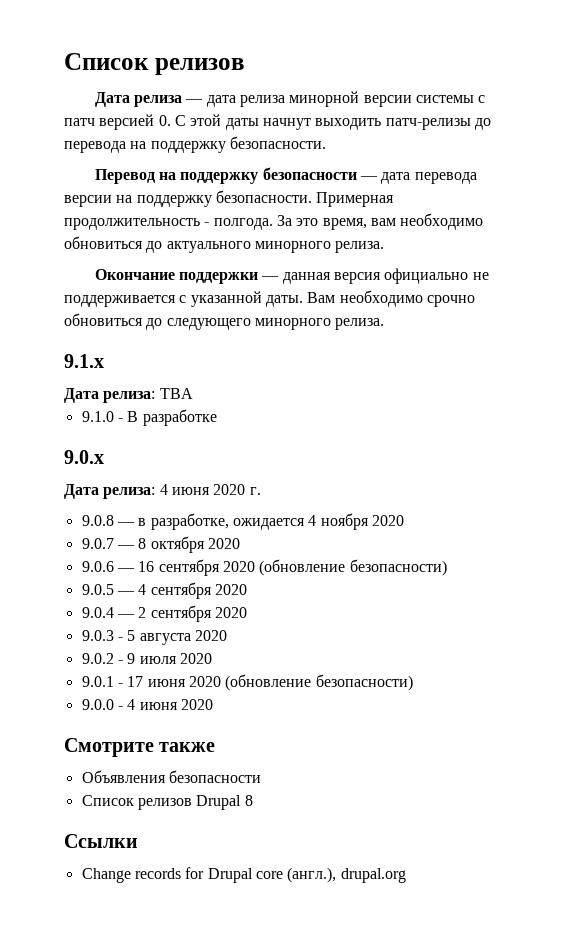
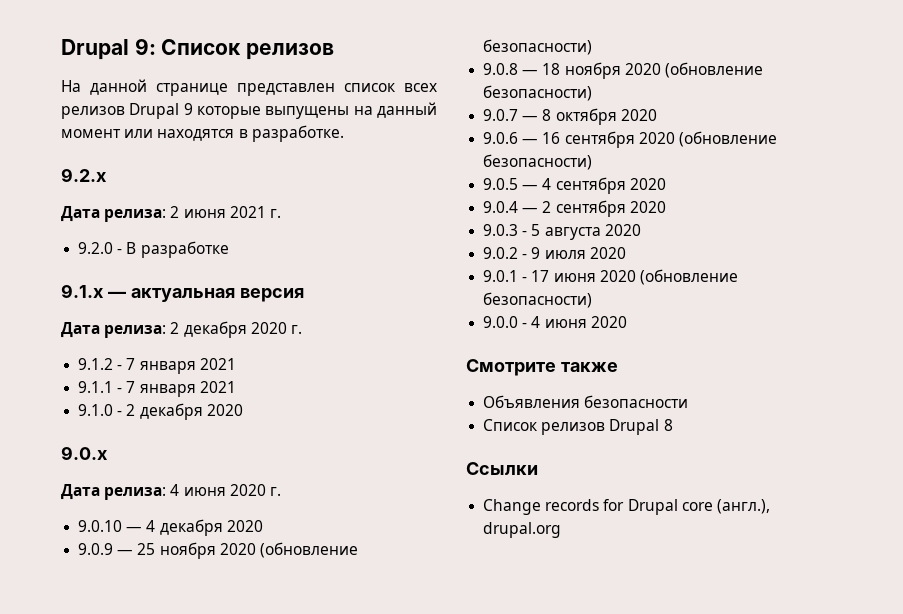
(64, 61) none -> [61,38,156,60] Drupal 9:
[94,91,486,107] [64,114,491,130] [64,136,326,153] [94,167,477,184] [64,190,395,207] [64,213,484,230] [64,236,385,253] [94,268,489,284] [64,290,475,307] [64,313,385,330] [64,354,104,368] [64,388,193,403] Дата релиза — дата релиза минорной версии системы с патч версией 0. С этой даты начнут выходить патч-релизы до перевода на поддержку безопасности. // Перевод на поддержку безопасности — дата перевода версии на поддержку безопасности. Примерная продолжительность - полгода. За это время, вам необходимо обновиться до актуального минорного релиза. // Окончание поддержки — данная версия официально не поддерживается с указанной даты. Вам необходимо срочно обновиться до следующего минорного релиза. // 9.1.x // Дата релиза: TBA -> [61,79,437,96] [61,102,437,119] [61,125,344,142] [61,168,107,182] [61,206,281,222] [78,241,229,258] [61,284,304,302] [61,321,302,338] [78,358,236,374] [78,381,236,397] На данной странице представлен список всех релизов Drupal 9 которые выпущены на данный момент или находятся в разработке. // 9.2.x // Дата релиза: 2 июня 2021 г. // 9.2.0 - В разработке // 9.1.x — актуальная версия // Дата релиза: 2 декабря 2020 г. // 9.1.2 - 7 января 2021 // 9.1.1 - 7 января 2021
[127,409,217,426] В разработке -> [126,403,243,420] 2 декабря 2020
[81,513,404,530] 9.0.8 — в разработке, ожидается 4 ноября 2020 -> [78,519,263,536] [78,542,358,559] [483,39,593,55] [483,62,763,79] [483,85,593,101] 9.0.10 — 4 декабря 2020 // 9.0.9 — 25 ноября 2020 (обновление безопасности) // 9.0.8 — 18 ноября 2020 (обновление безопасности)

